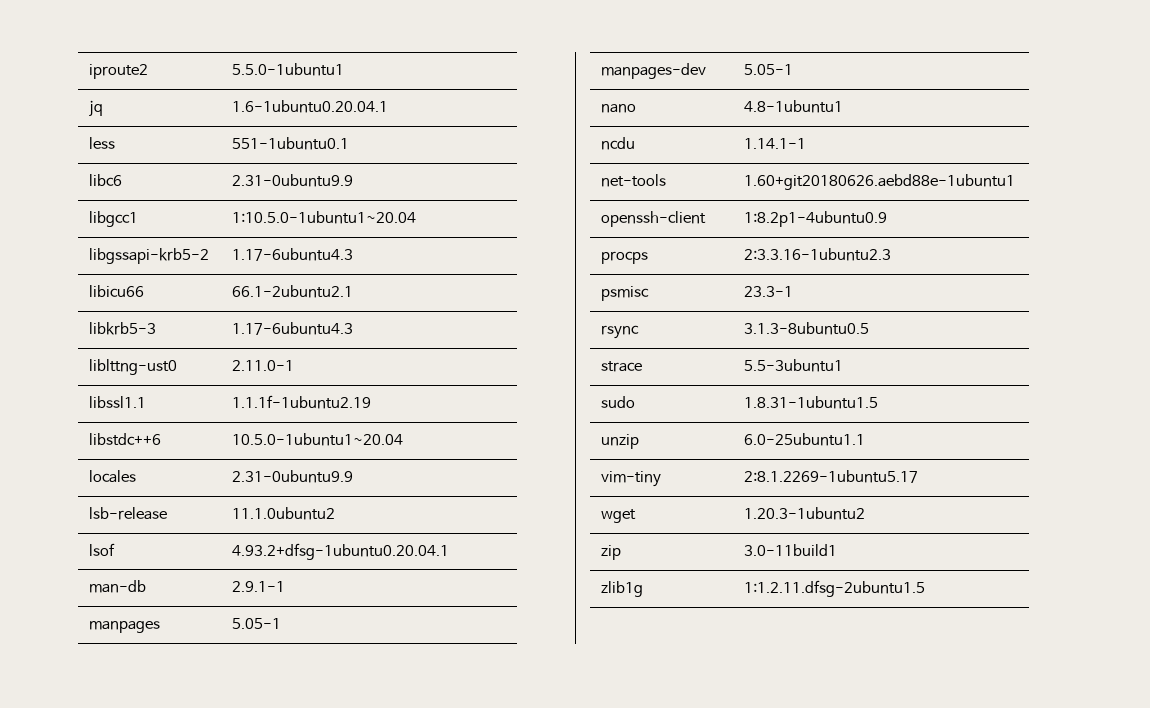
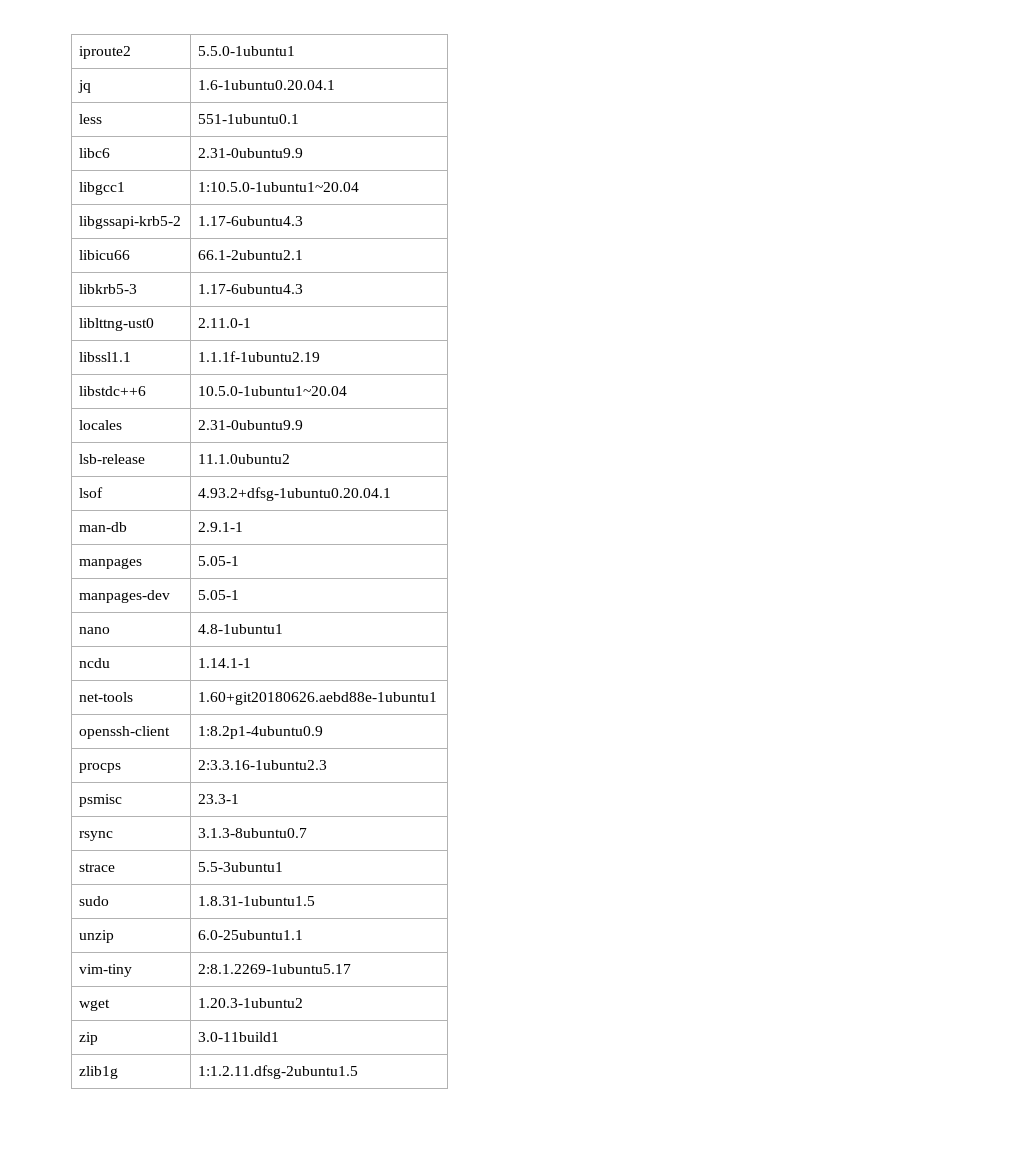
[744,322,870,335] 3.1.3-8ubuntu0.5 -> [198,828,308,838] 3.1.3-8ubuntu0.7

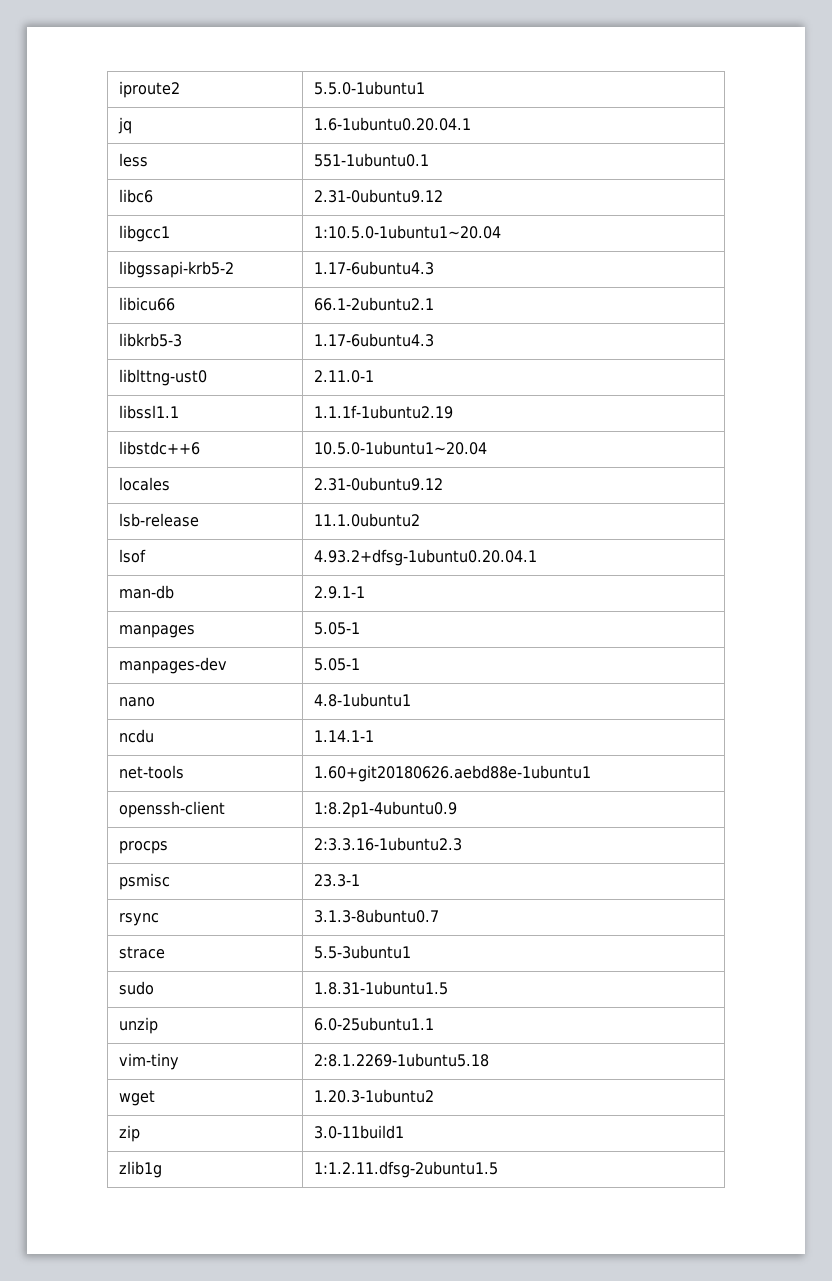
[198,148,304,158] 2.31-0ubuntu9.9 -> [313,189,443,203] 2.31-0ubuntu9.12
[198,420,304,430] 2.31-0ubuntu9.9 -> [313,477,443,491] 2.31-0ubuntu9.12
[198,964,352,974] 2:8.1.2269-1ubuntu5.17 -> [313,1053,489,1067] 2:8.1.2269-1ubuntu5.18

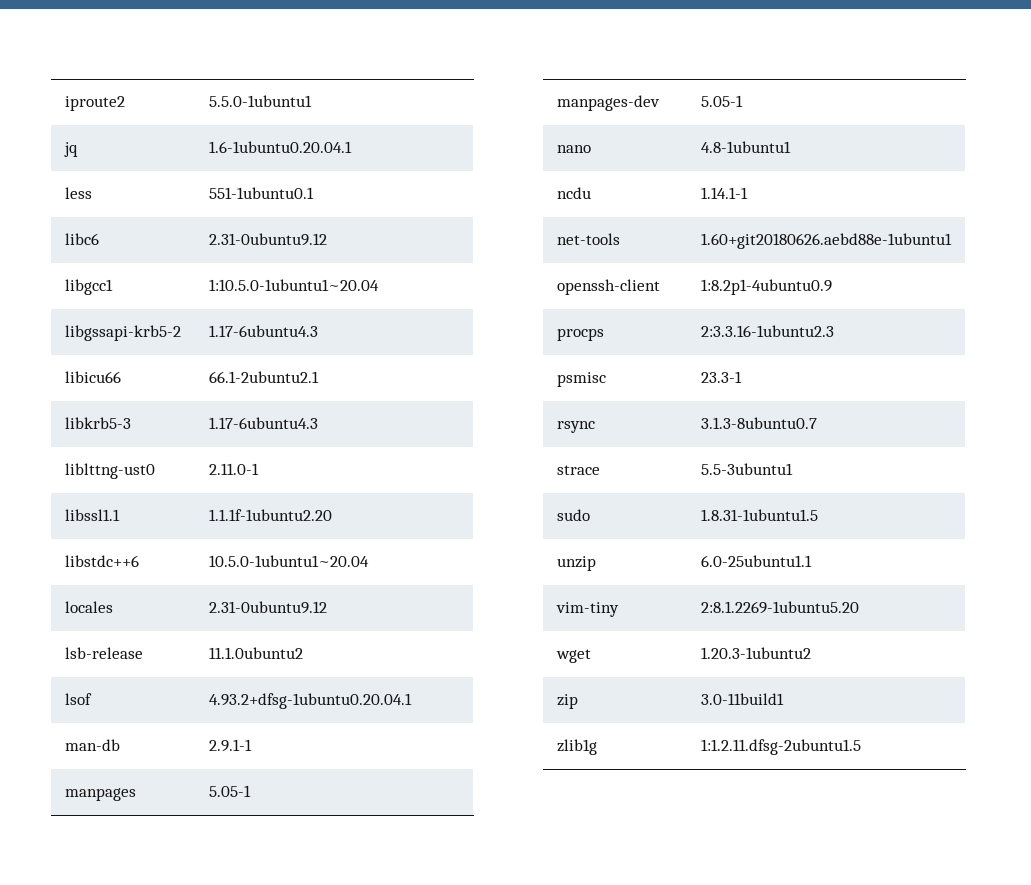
[313,405,453,419] 1.1.1f-1ubuntu2.19 -> [208,509,332,521] 1.1.1f-1ubuntu2.20
[313,1053,489,1067] 2:8.1.2269-1ubuntu5.18 -> [700,601,859,614] 2:8.1.2269-1ubuntu5.20

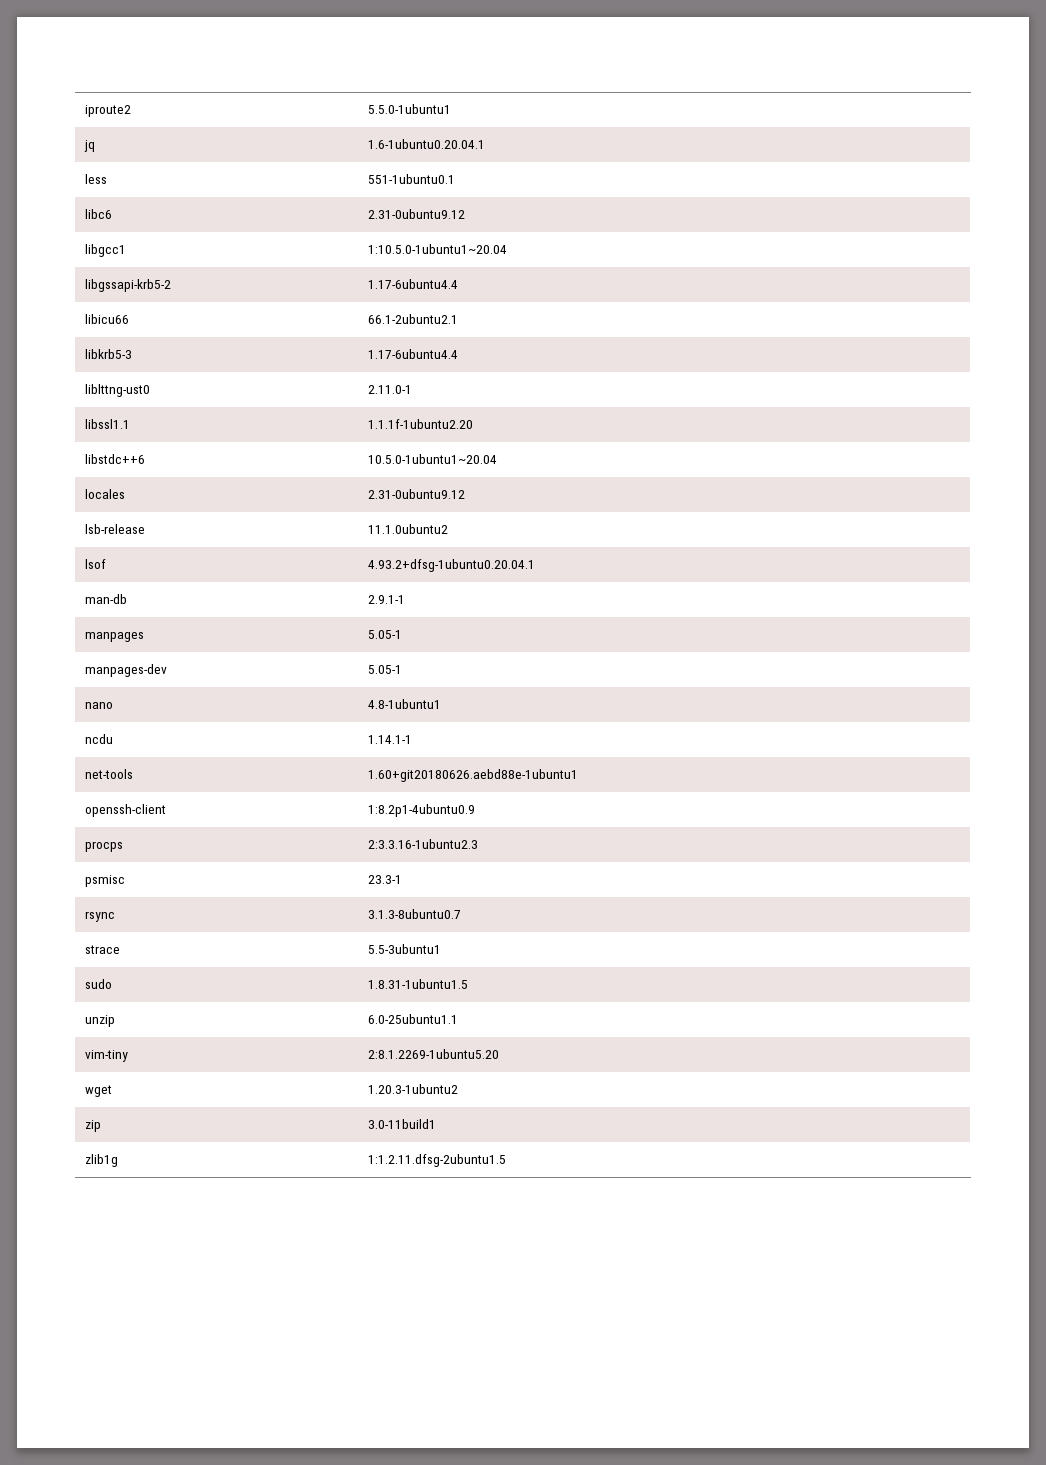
[208,325,318,337] 1.17-6ubuntu4.3 -> [367,279,458,289] 1.17-6ubuntu4.4
[208,417,318,429] 1.17-6ubuntu4.3 -> [367,349,458,359] 1.17-6ubuntu4.4

